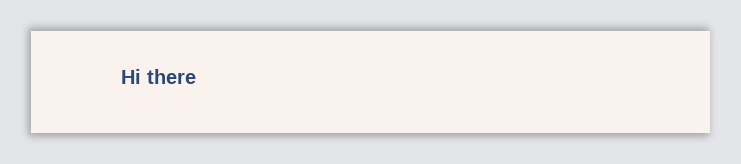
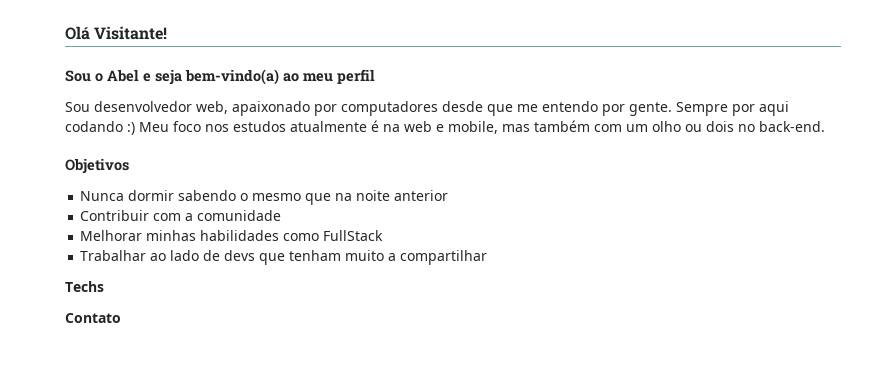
[121,69,196,84] Hi there -> [65,26,168,40] [65,69,375,85] [65,101,789,116] [65,120,825,135] [65,158,129,174] [80,190,449,205] [80,210,282,221] [80,230,384,241] [80,250,488,265] [65,281,104,292] [65,313,121,323] Olá Visitante! // Sou o Abel e seja bem-vindo(a) ao meu perfil // Sou desenvolvedor web, apaixonado por computadores desde que me entendo por gente. Sempre por aqui codando :) Meu foco nos estudos atualmente é na web e mobile, mas também com um olho ou dois no back-end. // Objetivos // Nunca dormir sabendo o mesmo que na noite anterior // Contribuir com a comunidade // Melhorar minhas habilidades como FullStack // Trabalhar ao lado de devs que tenham muito a compartilhar // Techs // Contato

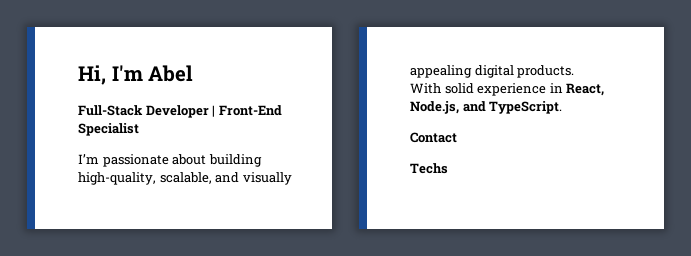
[65,26,168,40] [65,69,375,85] [65,101,789,116] [65,120,825,135] [65,158,129,174] [80,190,449,205] [80,210,282,221] [80,230,384,241] [80,250,488,265] Olá Visitante! // Sou o Abel e seja bem-vindo(a) ao meu perfil // Sou desenvolvedor web, apaixonado por computadores desde que me entendo por gente. Sempre por aqui codando :) Meu foco nos estudos atualmente é na web e mobile, mas também com um olho ou dois no back-end. // Objetivos // Nunca dormir sabendo o mesmo que na noite anterior // Contribuir com a comunidade // Melhorar minhas habilidades como FullStack // Trabalhar ao lado de devs que tenham muito a compartilhar -> [78,65,194,85] [78,105,282,118] [78,123,139,136] [78,154,262,167] [78,172,292,185] [410,65,575,78] [410,83,605,96] [410,101,563,114] [410,132,457,143] Hi, I'm Abel // Full-Stack Developer | Front-End Specialist // I’m passionate about building high-quality, scalable, and visually appealing digital products. // With solid experience in React, Node.js, and TypeScript. // Contact
[65,313,121,323] // Contato -> (448, 168) none

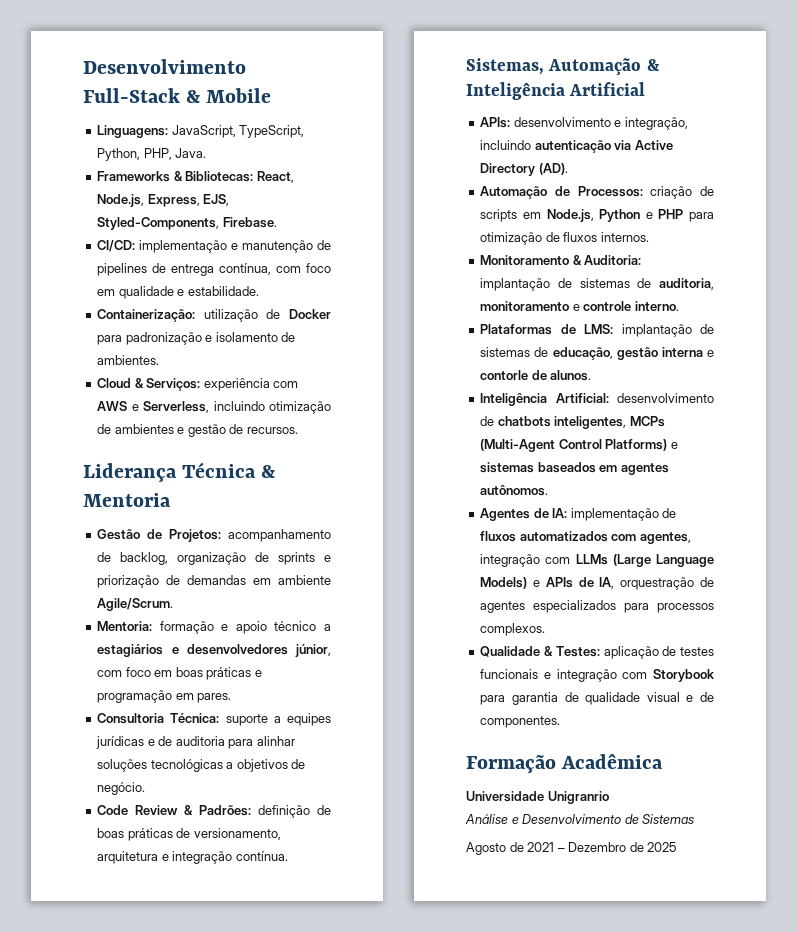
[78,65,194,85] [78,105,282,118] [78,123,139,136] [78,154,262,167] [78,172,292,185] [410,65,575,78] [410,83,605,96] [410,101,563,114] [410,132,457,143] [410,163,448,174] Hi, I'm Abel // Full-Stack Developer | Front-End Specialist // I’m passionate about building high-quality, scalable, and visually appealing digital products. // With solid experience in React, Node.js, and TypeScript. // Contact // Techs -> [83,59,246,74] [83,88,272,103] [97,125,305,138] [97,148,207,161] [97,171,294,183] [97,194,230,207] [97,217,277,230] [97,240,331,253] [97,263,331,276] [97,286,259,299] [97,309,331,322] [97,332,296,345] [97,355,160,365] [97,378,299,391] [97,401,331,414] [97,424,298,437] [83,462,276,482] [83,493,171,507] [97,529,331,542] [97,552,331,565] [97,575,331,588] [97,598,174,611] [97,621,331,634] [97,644,331,657] [97,667,262,680] [97,690,232,703] [97,713,331,726] [96,736,295,749] [97,759,306,772] [97,782,146,795] [97,805,331,818] [97,828,281,841] [97,851,288,864] [466,58,659,75] [466,82,646,100] [480,117,688,130] [480,140,673,153] [480,163,568,176] [480,186,714,199] [480,209,714,222] [480,232,649,245] [480,255,642,265] [480,278,714,291] [480,301,679,311] [480,324,714,337] [480,347,714,360] [480,370,592,381] [480,393,714,406] [480,416,665,429] [480,439,678,452] [480,462,669,475] [480,485,549,496] [480,508,677,521] [480,531,691,544] [480,554,714,567] [480,577,714,590] [480,600,714,613] [480,623,546,636] [480,646,714,659] [480,669,715,682] [480,692,714,705] [480,716,561,728] [466,753,664,773] [466,791,609,804] [465,814,695,824] [466,842,678,855] Desenvolvimento Full-Stack & Mobile // Linguagens: JavaScript, TypeScript, Python, PHP, Java. // Frameworks & Bibliotecas: React, Node.js, Express, EJS, Styled-Components, Firebase. // CI/CD: implementação e manutenção de pipelines de entrega contínua, com foco em qualidade e estabilidade. // Containerização: utilização de Docker para padronização e isolamento de ambientes. // Cloud & Serviços: experiência com AWS e Serverless, incluindo otimização de ambientes e gestão de recursos. // Liderança Técnica & Mentoria // Gestão de Projetos: acompanhamento de backlog, organização de sprints e priorização de demandas em ambiente Agile/Scrum. // Mentoria: formação e apoio técnico a estagiários e desenvolvedores júnior, com foco em boas práticas e programação em pares. // Consultoria Técnica: suporte a equipes jurídicas e de auditoria para alinhar soluções tecnológicas a objetivos de negócio. // Code Review & Padrões: definição de boas práticas de versionamento, arquitetura e integração contínua. // Sistemas, Automação & Inteligência Artificial // APIs: desenvolvimento e integração, incluindo autenticação via Active Directory (AD). // Automação de Processos: criação de scripts em Node.js, Python e PHP para otimização de fluxos internos. // Monitoramento & Auditoria: implantação de sistemas de auditoria, monitoramento e controle interno. // Plataformas de LMS: implantação de sistemas de educação, gestão interna e contorle de alunos. // Inteligência Artificial: desenvolvimento de chatbots inteligentes, MCPs (Multi-Agent Control Platforms) e sistemas baseados em agentes autônomos. // Agentes de IA: implementação de fluxos automatizados com agentes, integração com LLMs (Large Language Models) e APIs de IA, orquestração de agentes especializados para processos complexos. // Qualidade & Testes: aplicação de testes funcionais e integração com Storybook para garantia de qualidade visual e de componentes. // Formação Acadêmica // Universidade Unigranrio // Análise e Desenvolvimento de Sistemas // Agosto de 2021 – Dezembro de 2025

